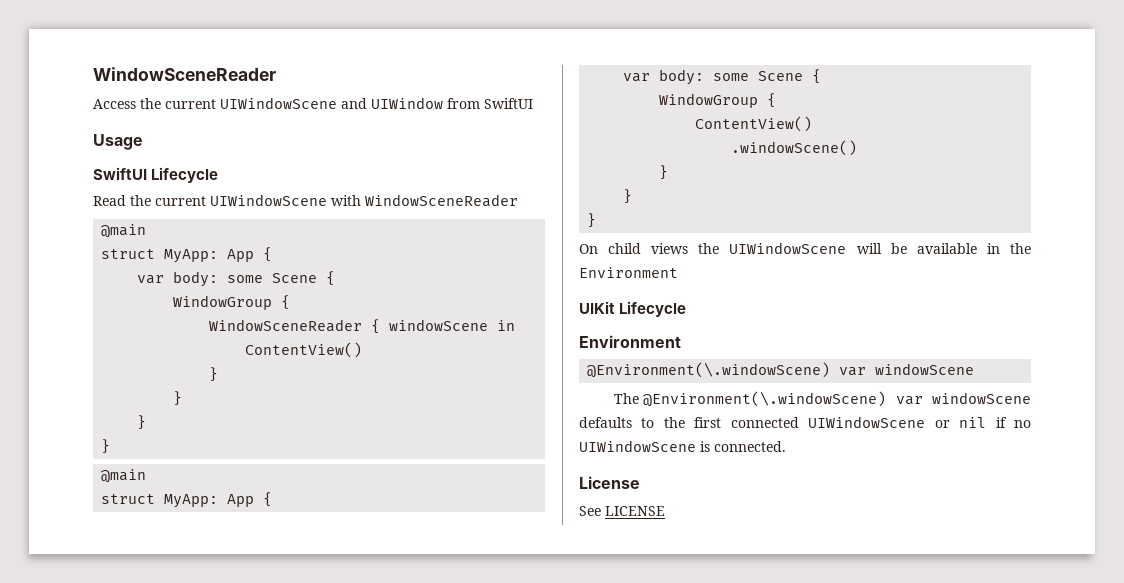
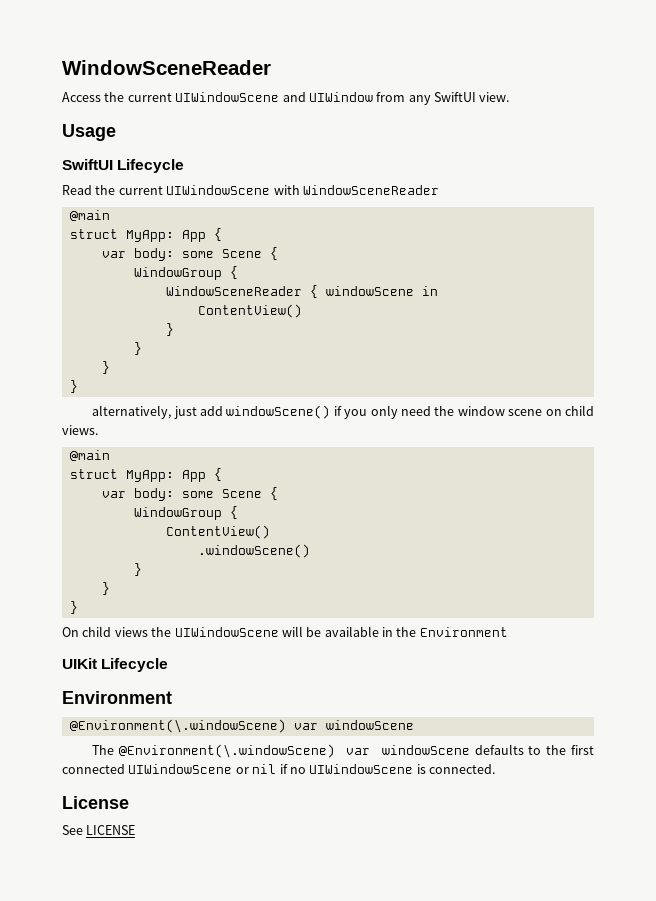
[484,98,533,109] SwiftUI -> [408,92,510,105] any SwiftUI view.
(111, 446) none -> [92,405,594,419] [62,425,98,435] // alternatively, just add windowScene() if you only need the window scene on child views.

